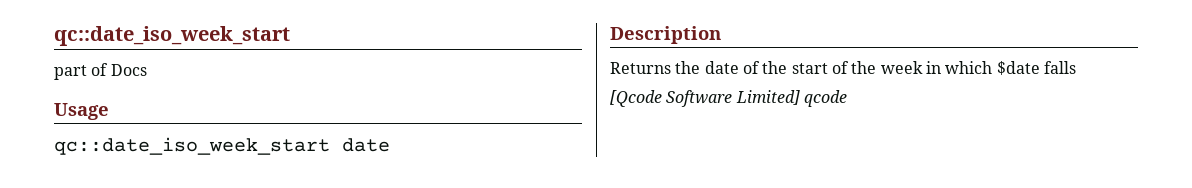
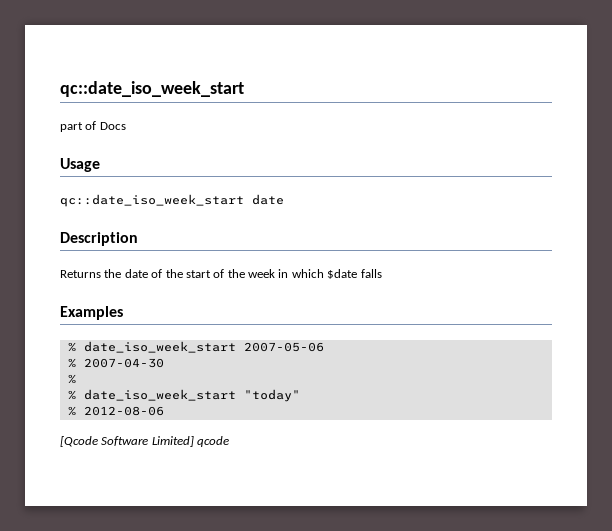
(1076, 67) none -> [60,306,123,320] [67,341,324,353] [67,358,164,368] [67,374,76,384] [67,389,300,402] [67,406,164,416] // Examples // % date_iso_week_start 2007-05-06 // % 2007-04-30 // % // % date_iso_week_start "today" // % 2012-08-06

